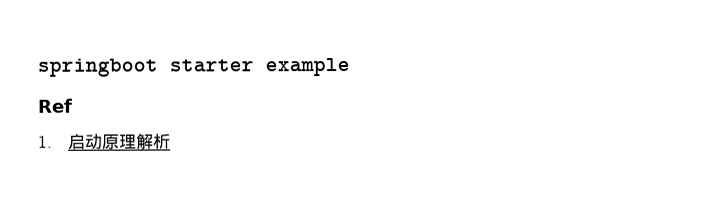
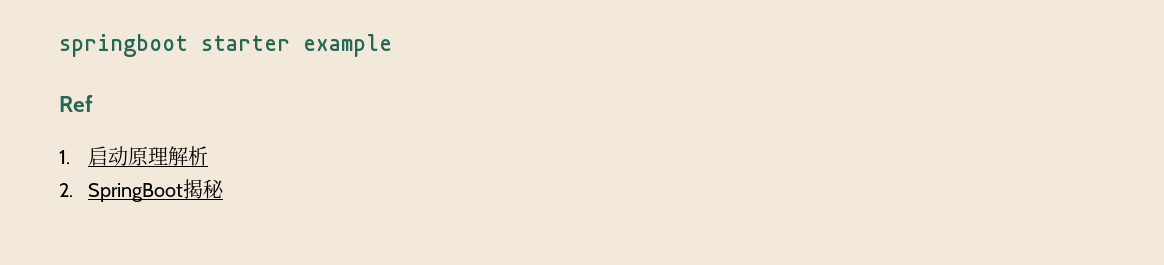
(171, 141) none -> [59,179,225,202] // 2. SpringBoot揭秘

